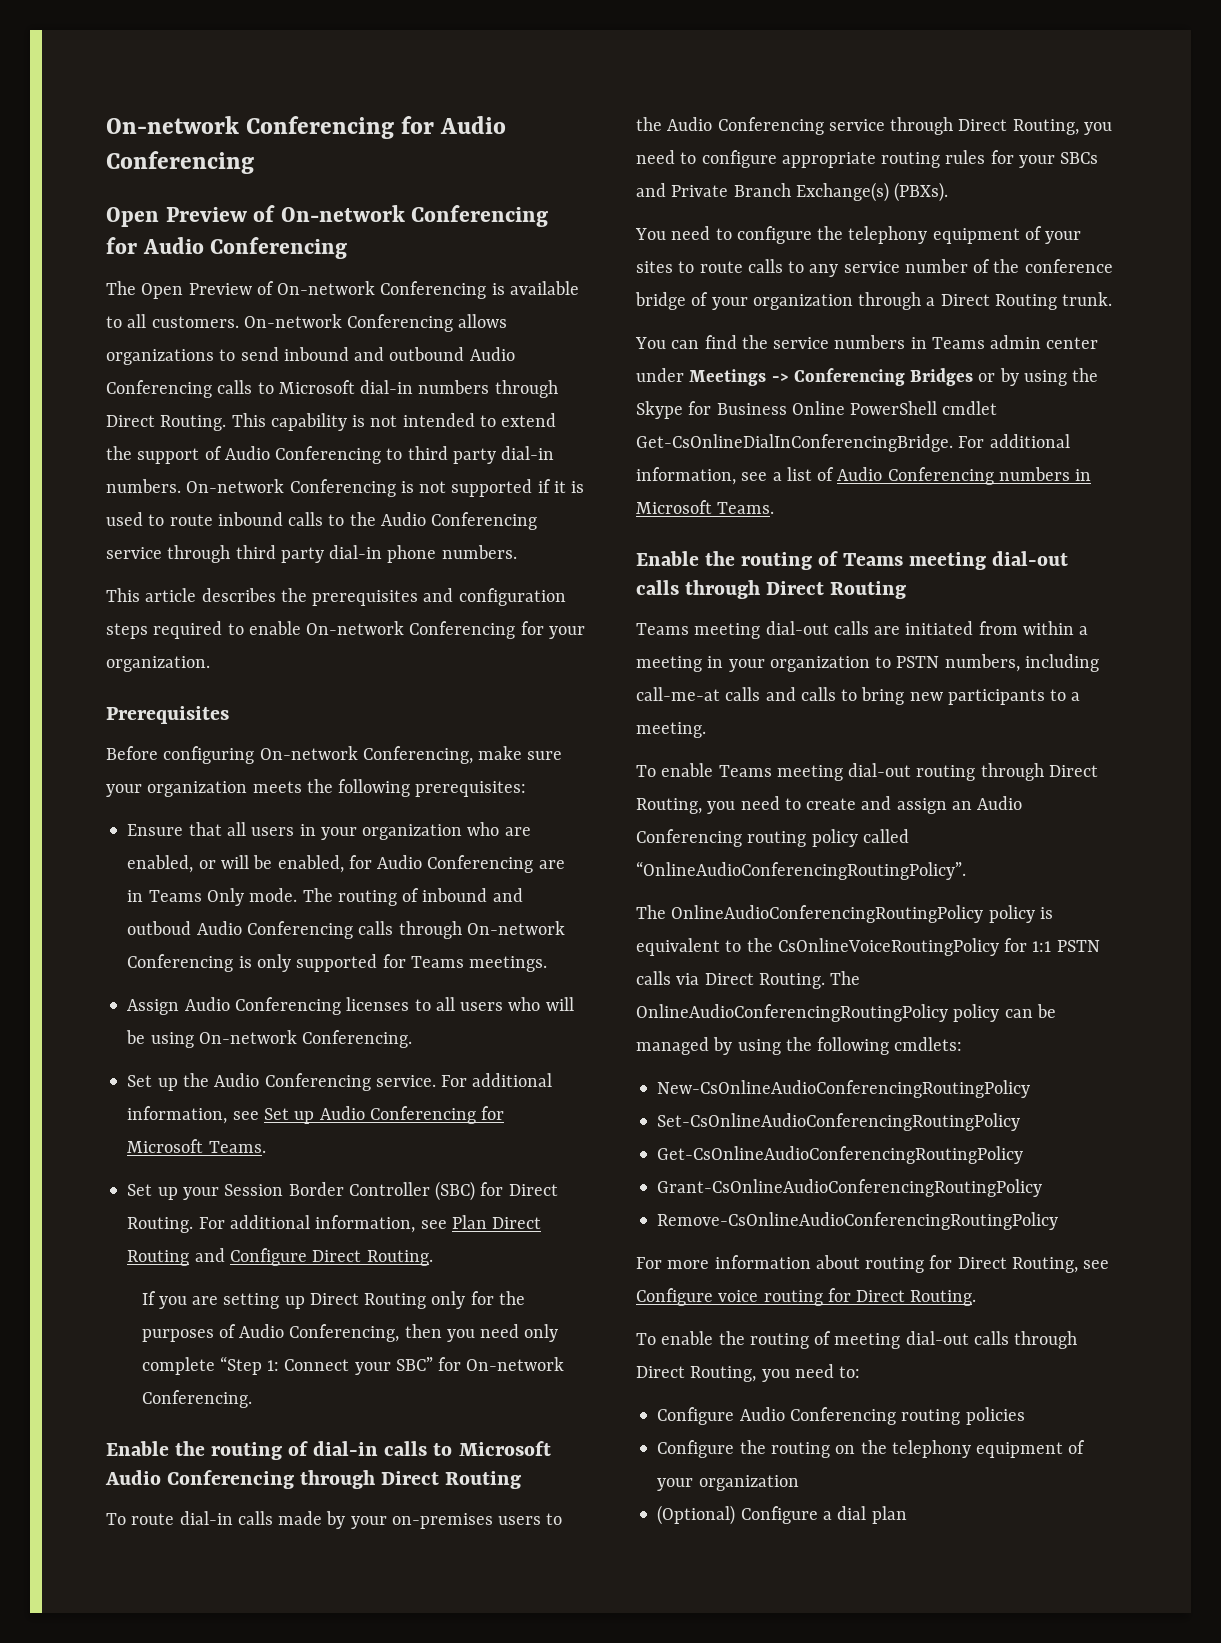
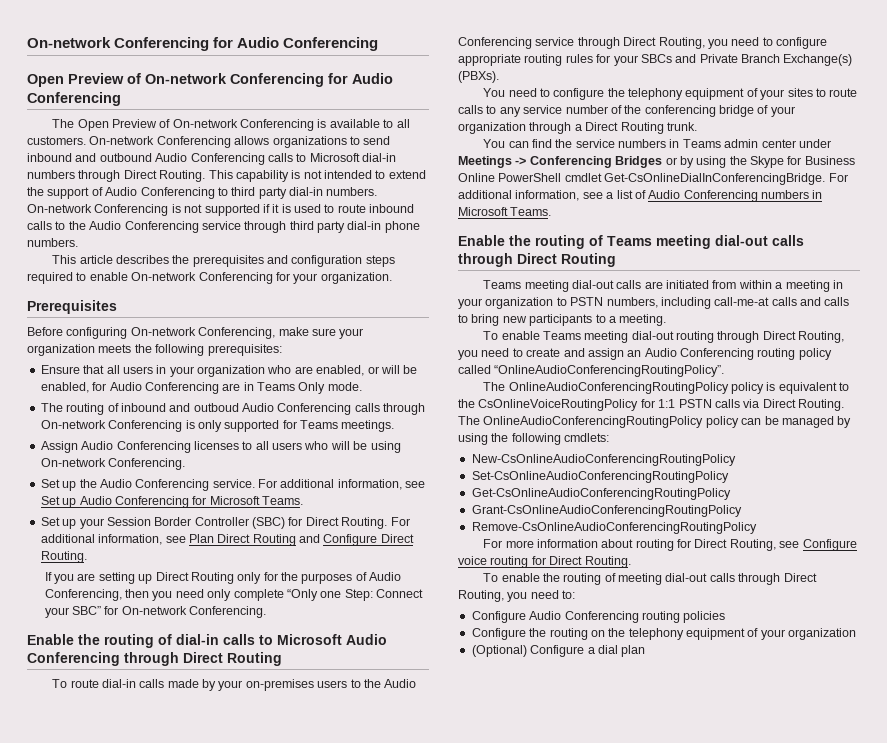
(298, 895) none -> (362, 386) //
[219,1356,280,1375] “Step 1: -> [286,589,373,601] “Only one Step:
[1024,259,1113,273] conference -> [644,105,716,117] conferencing

